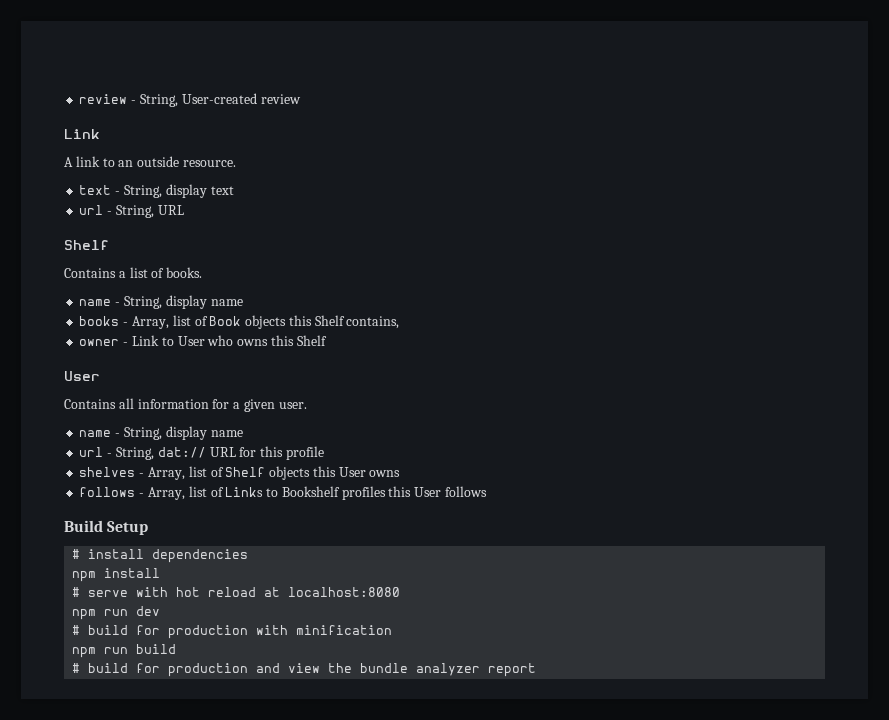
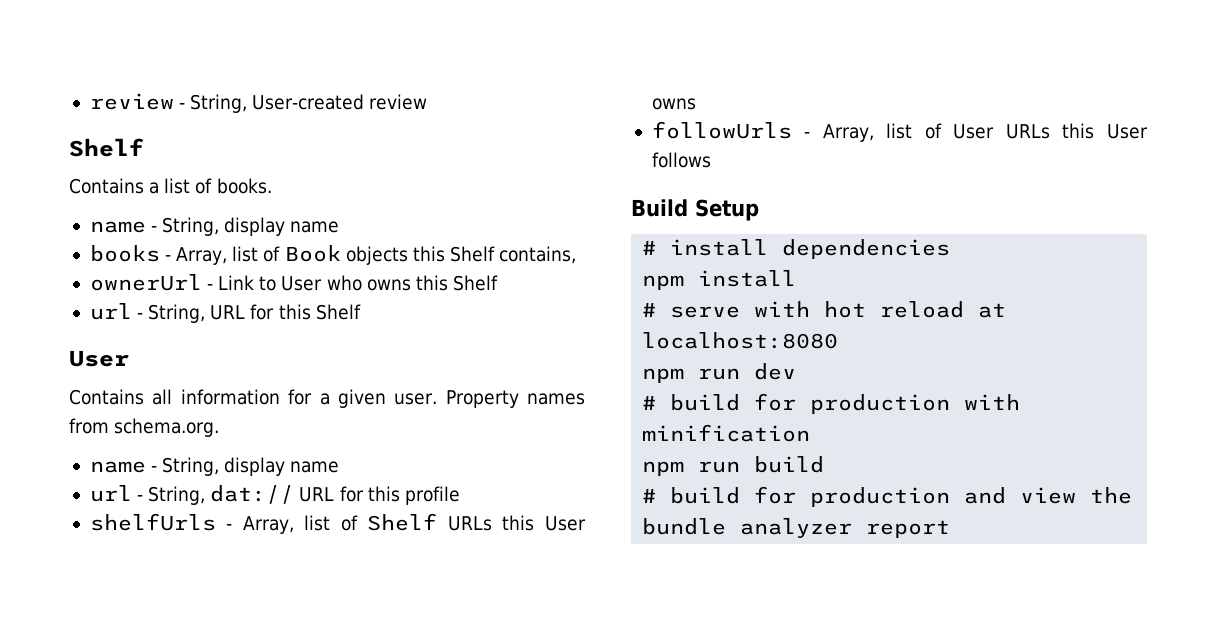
[64,129,100,139] [64,156,236,167] [79,184,234,198] [79,205,184,218] // Link // A link to an outside resource. // text - String, display text // url - String, URL -> (428, 102) none
[79,339,120,346] owner -> [89,274,202,291] ownerUrl
(327, 340) none -> [89,303,361,323] // url - String, URL for this Shelf
(307, 405) none -> [445,390,585,408] [69,418,220,437] Property names from schema.org.
[79,467,136,477] shelves -> [89,513,216,531] shelfUrls
[269,466,311,480] objects -> [447,516,492,531] URLs
[79,486,386,500] follows - Array, list of Links to Bookshelf profiles -> [651,121,1050,142] followUrls - Array, list of User URLs

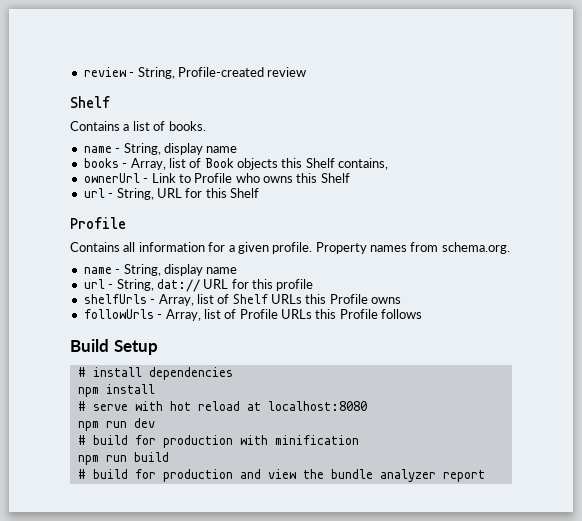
[252,94,365,110] User-created -> [177,67,264,77] Profile-created
[281,276,323,291] User -> [194,173,233,183] Profile
[69,350,129,367] User -> [70,217,126,229] Profile
[394,393,438,405] user. -> [272,242,313,254] profile.
[545,516,586,531] User -> [329,294,368,304] Profile
[953,123,1148,139] User URLs this User -> [239,309,378,319] Profile URLs this Profile

